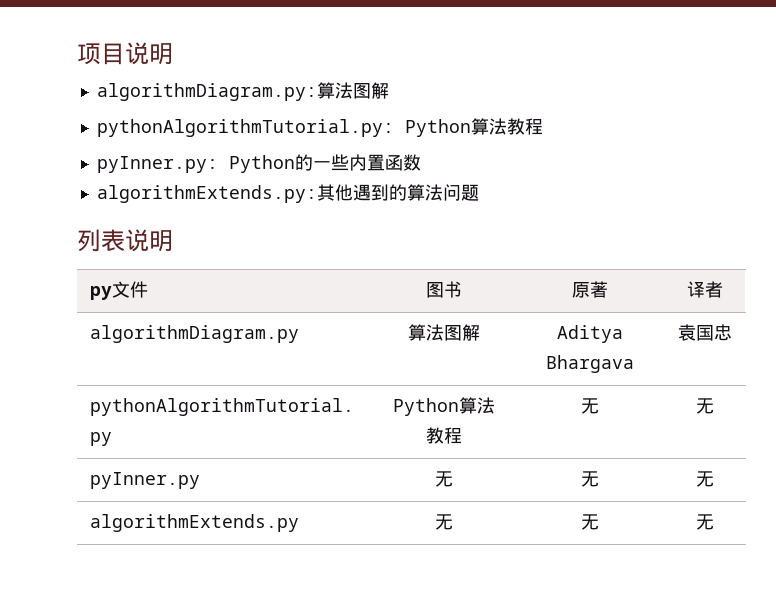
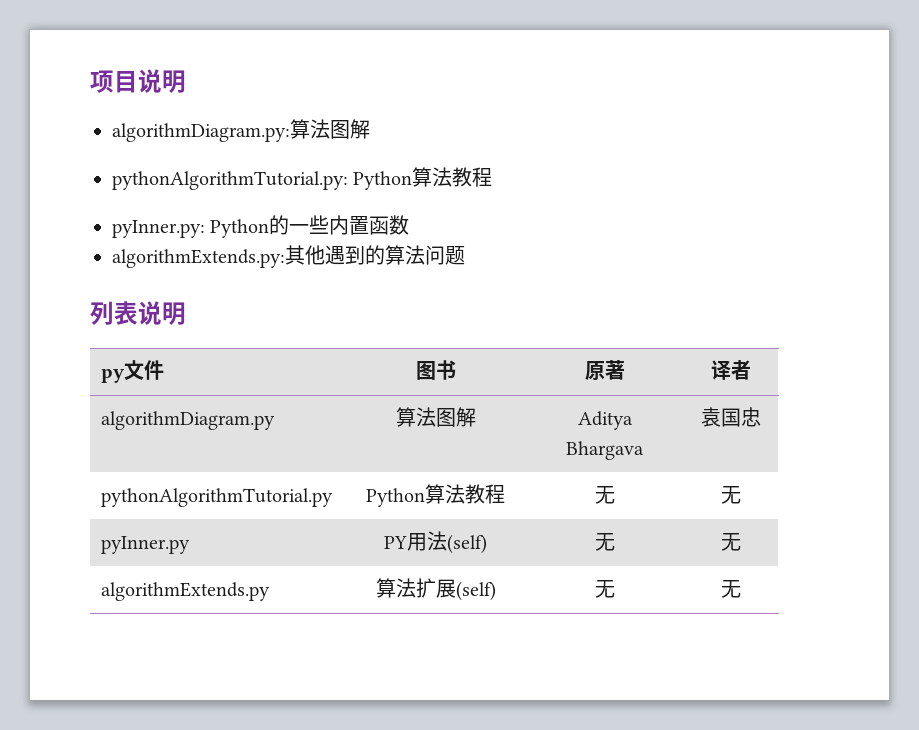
[434,471,453,487] 无 -> [384,531,487,554] PY用法(self)
[434,514,453,530] 无 -> [375,578,496,601] 算法扩展(self)

